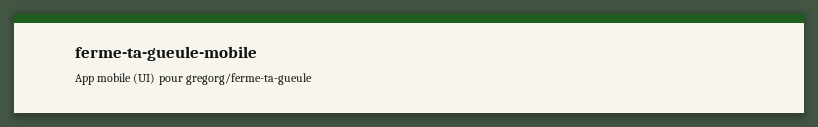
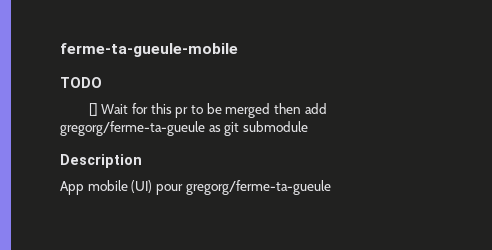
(257, 53) none -> [60,77,102,88] [88,103,327,118] [60,121,308,136] [60,154,142,168] // TODO // [] Wait for this pr to be merged then add gregorg/ferme-ta-gueule as git submodule // Description

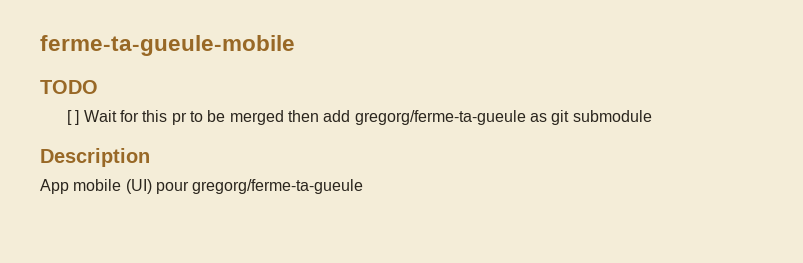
[88,103,98,116] [] -> [67,110,80,125] [ ]

